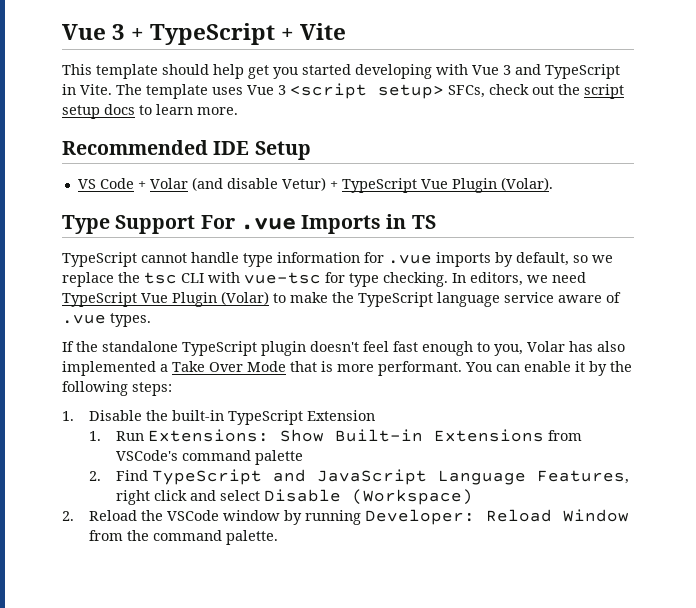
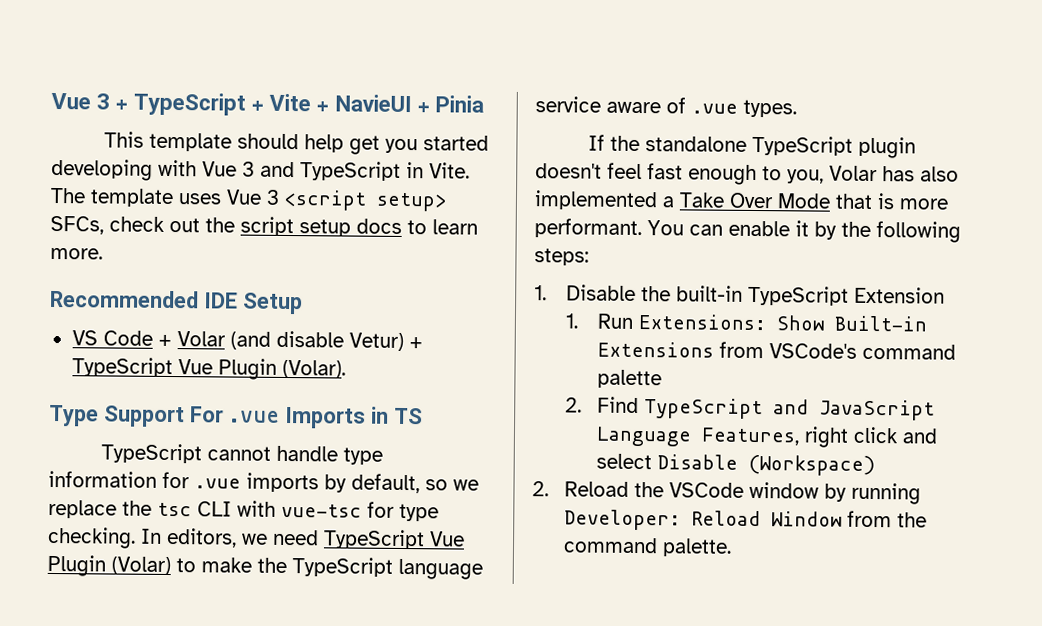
(347, 31) none -> [316,94,484,113] + NavieUI + Pinia

